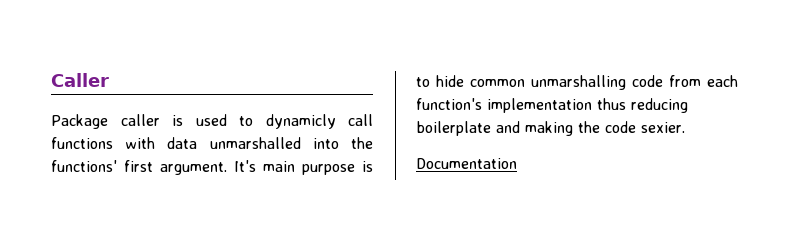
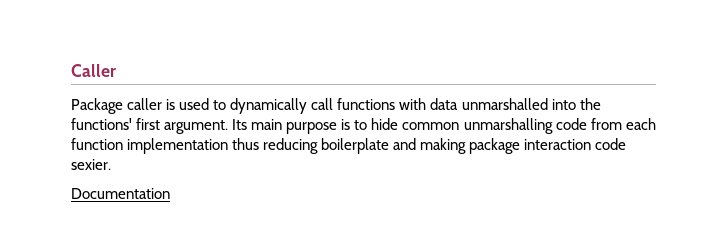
[265,114,336,129] dynamicly -> [230,98,308,114] dynamically
[234,160,256,172] It's -> [232,119,248,130] Its
[416,98,482,110] function's -> [71,138,123,150] function
[578,121,600,133] the -> [469,138,592,154] package interaction

